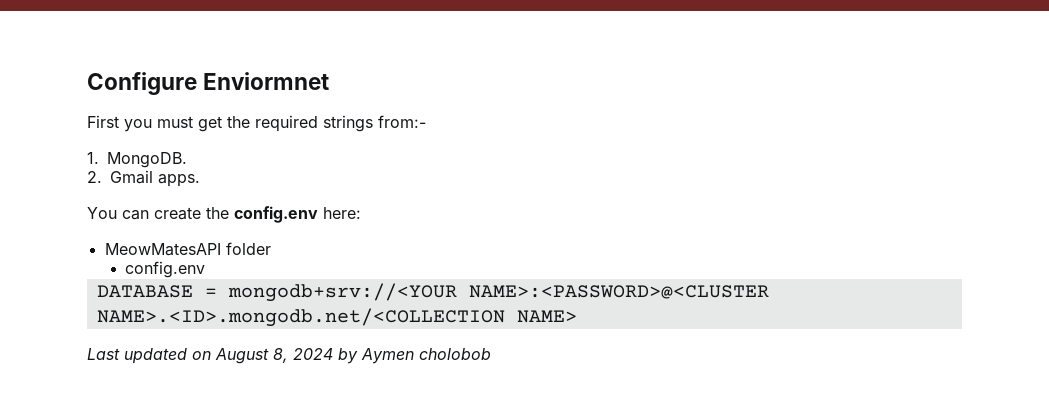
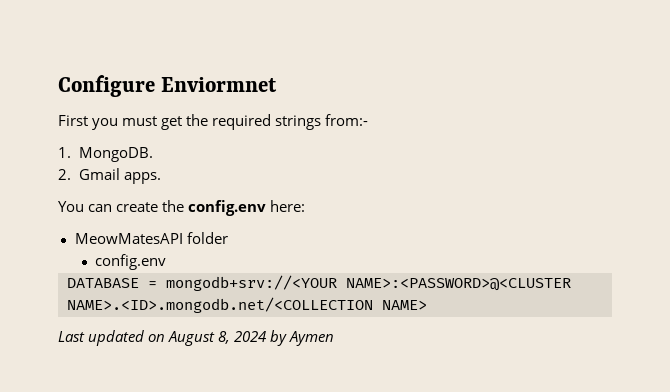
[419,348,491,360] cholobob -> (335, 338) none

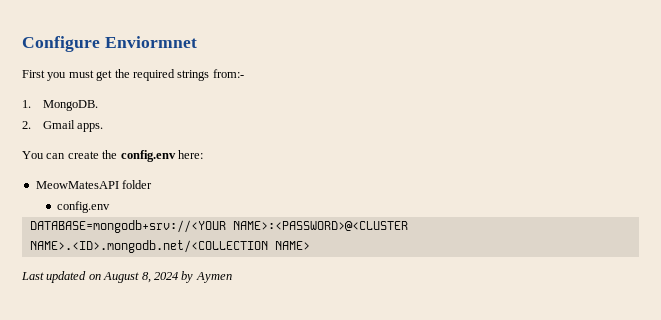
[67,275,337,291] DATABASE = mongodb+srv://<YOUR -> [29,220,226,233] DATABASE=mongodb+srv://<YOUR

